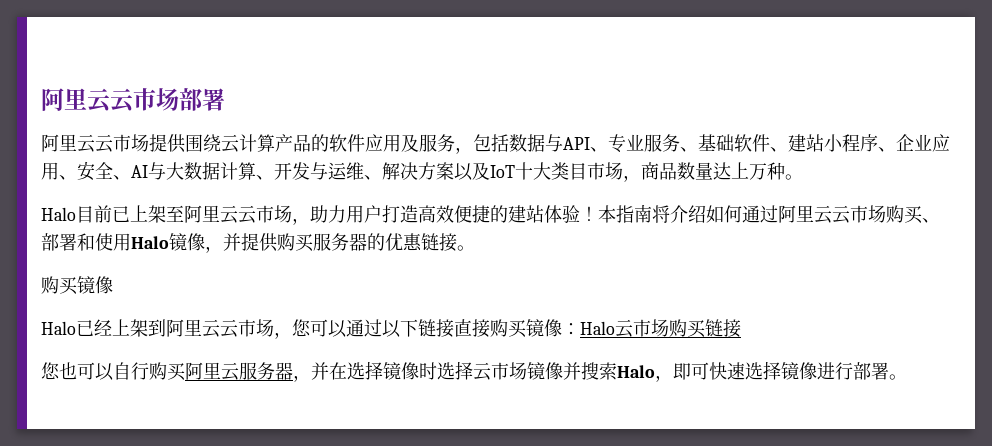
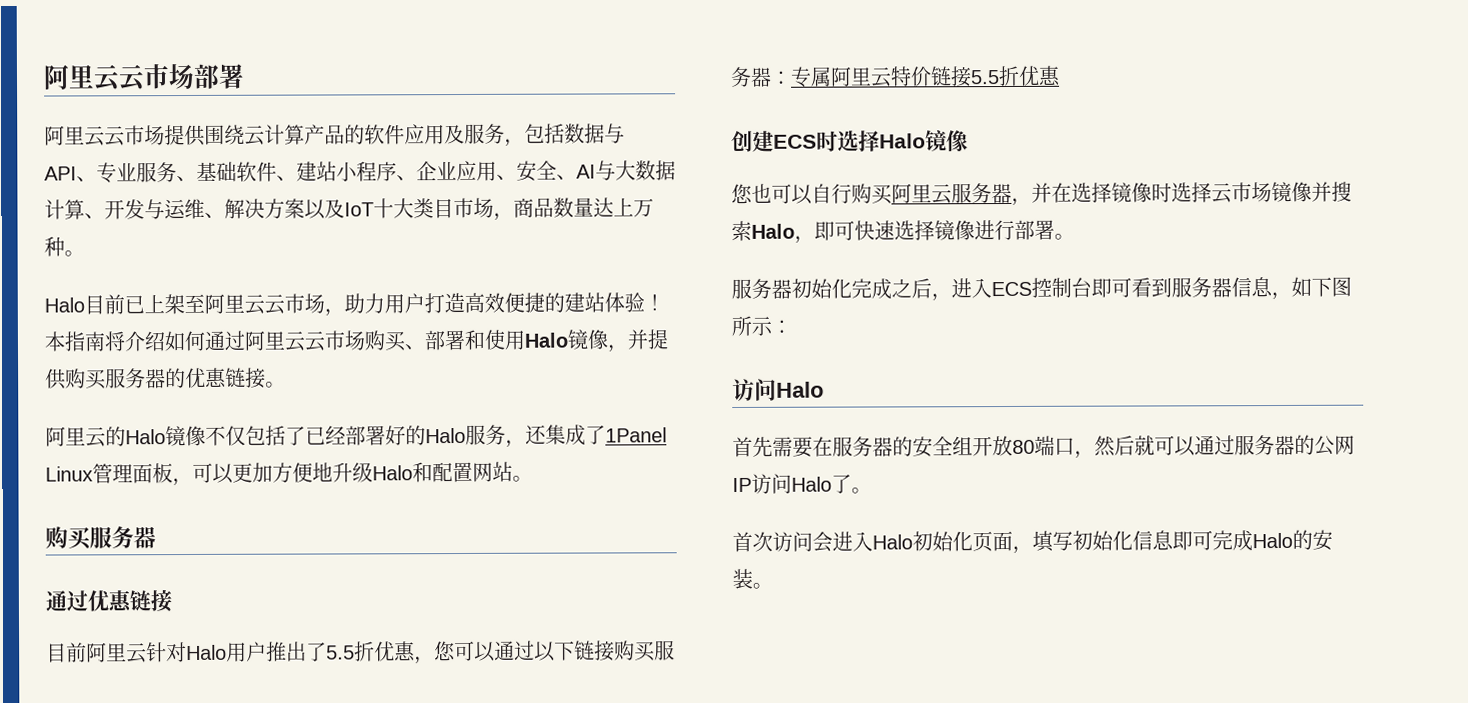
[41,276,113,295] [41,319,274,338] 购买镜像 // Halo已经上架到阿里云云市场 -> [45,424,667,448] [45,461,533,487] [45,526,156,550] [45,589,172,613] [46,641,416,664] 阿里云的Halo镜像不仅包括了已经部署好的Halo服务，还集成了1Panel Linux管理面板，可以更加方便地升级Halo和配置网站。 // 购买服务器 // 通过优惠链接 // 目前阿里云针对Halo用户推出了5.5折优惠
[454,319,741,338] 直接购买镜像：Halo云市场购买链接 -> [614,640,675,662] [730,65,1061,88] [731,130,968,153] 购买服务器：专属阿里云特价链接5.5折优惠 // 创建ECS时选择Halo镜像
(907, 377) none -> [731,276,1352,302] [731,315,792,337] [732,378,824,402] [732,434,1355,459] [732,473,872,494] [732,529,1333,554] [732,568,773,590] // 服务器初始化完成之后，进入ECS控制台即可看到服务器信息，如下图所示： // 访问Halo // 首先需要在服务器的安全组开放80端口，然后就可以通过服务器的公网IP访问Halo了。 // 首次访问会进入Halo初始化页面，填写初始化信息即可完成Halo的安装。

